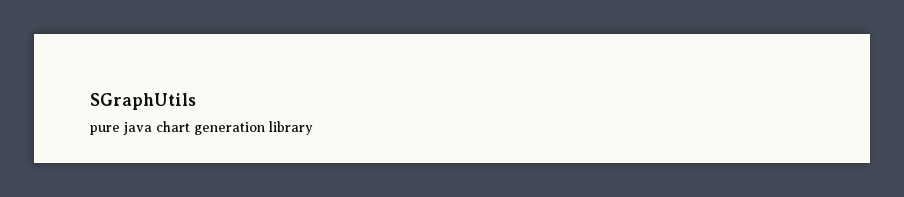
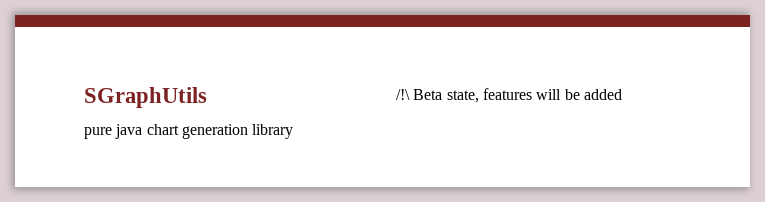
(313, 128) none -> [396,88,622,103] // /!\ Beta state, features will be added

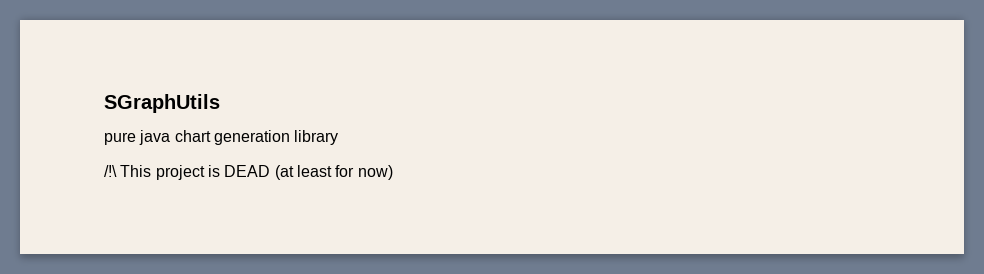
[413,88,622,103] Beta state, features will be added -> [120,165,393,180] This project is DEAD (at least for now)

